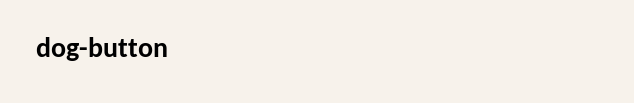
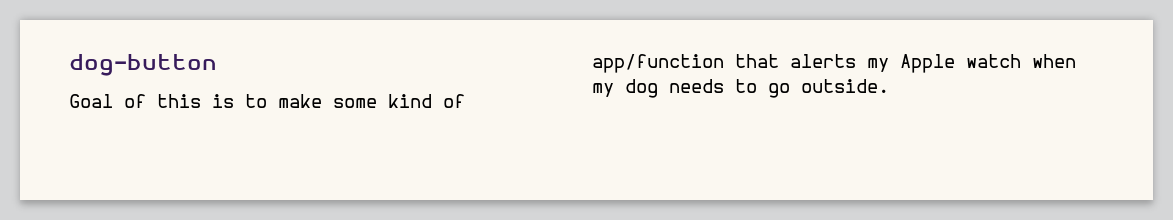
(168, 49) none -> [69,94,465,108] [592,54,1076,73] [592,79,889,98] // Goal of this is to make some kind of app/function that alerts my Apple watch when my dog needs to go outside.

